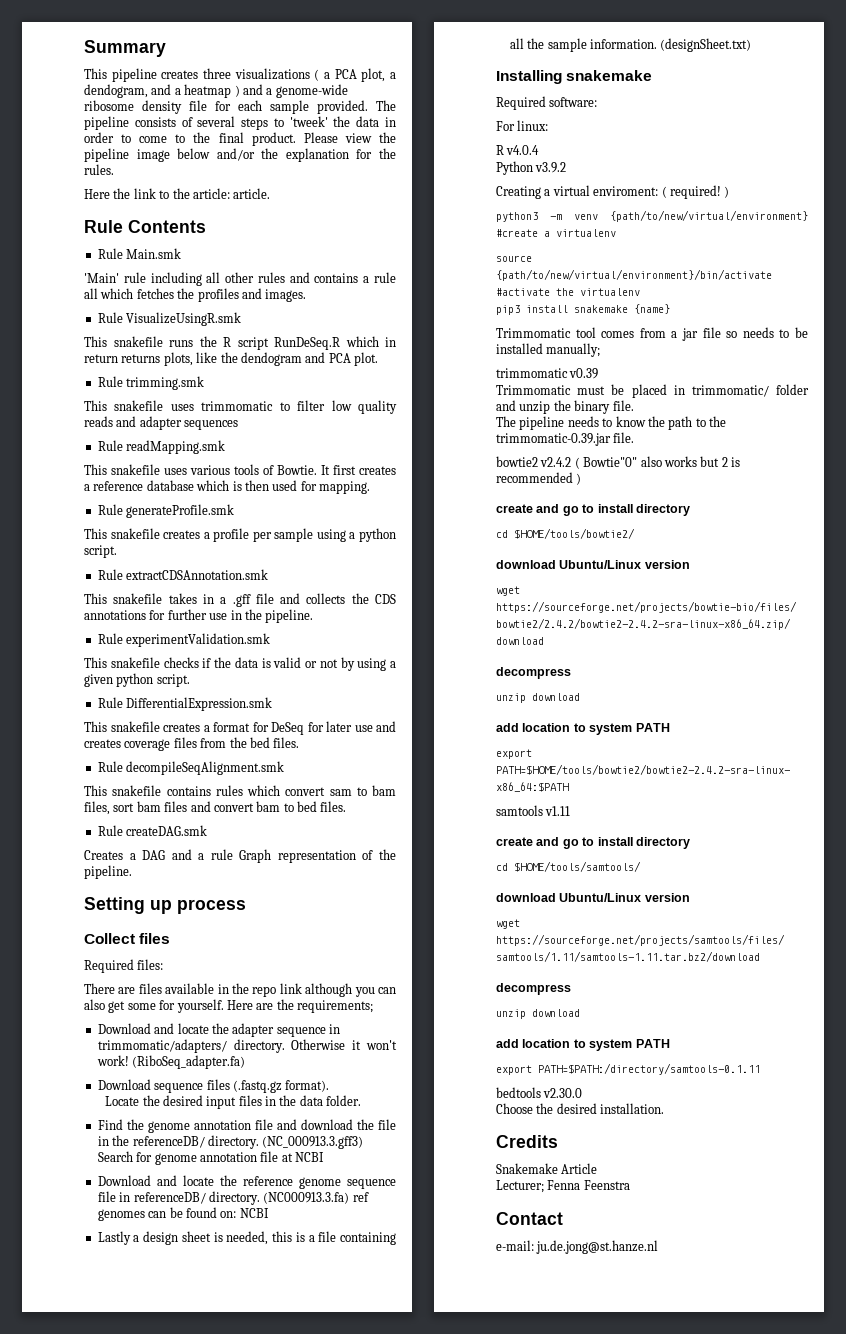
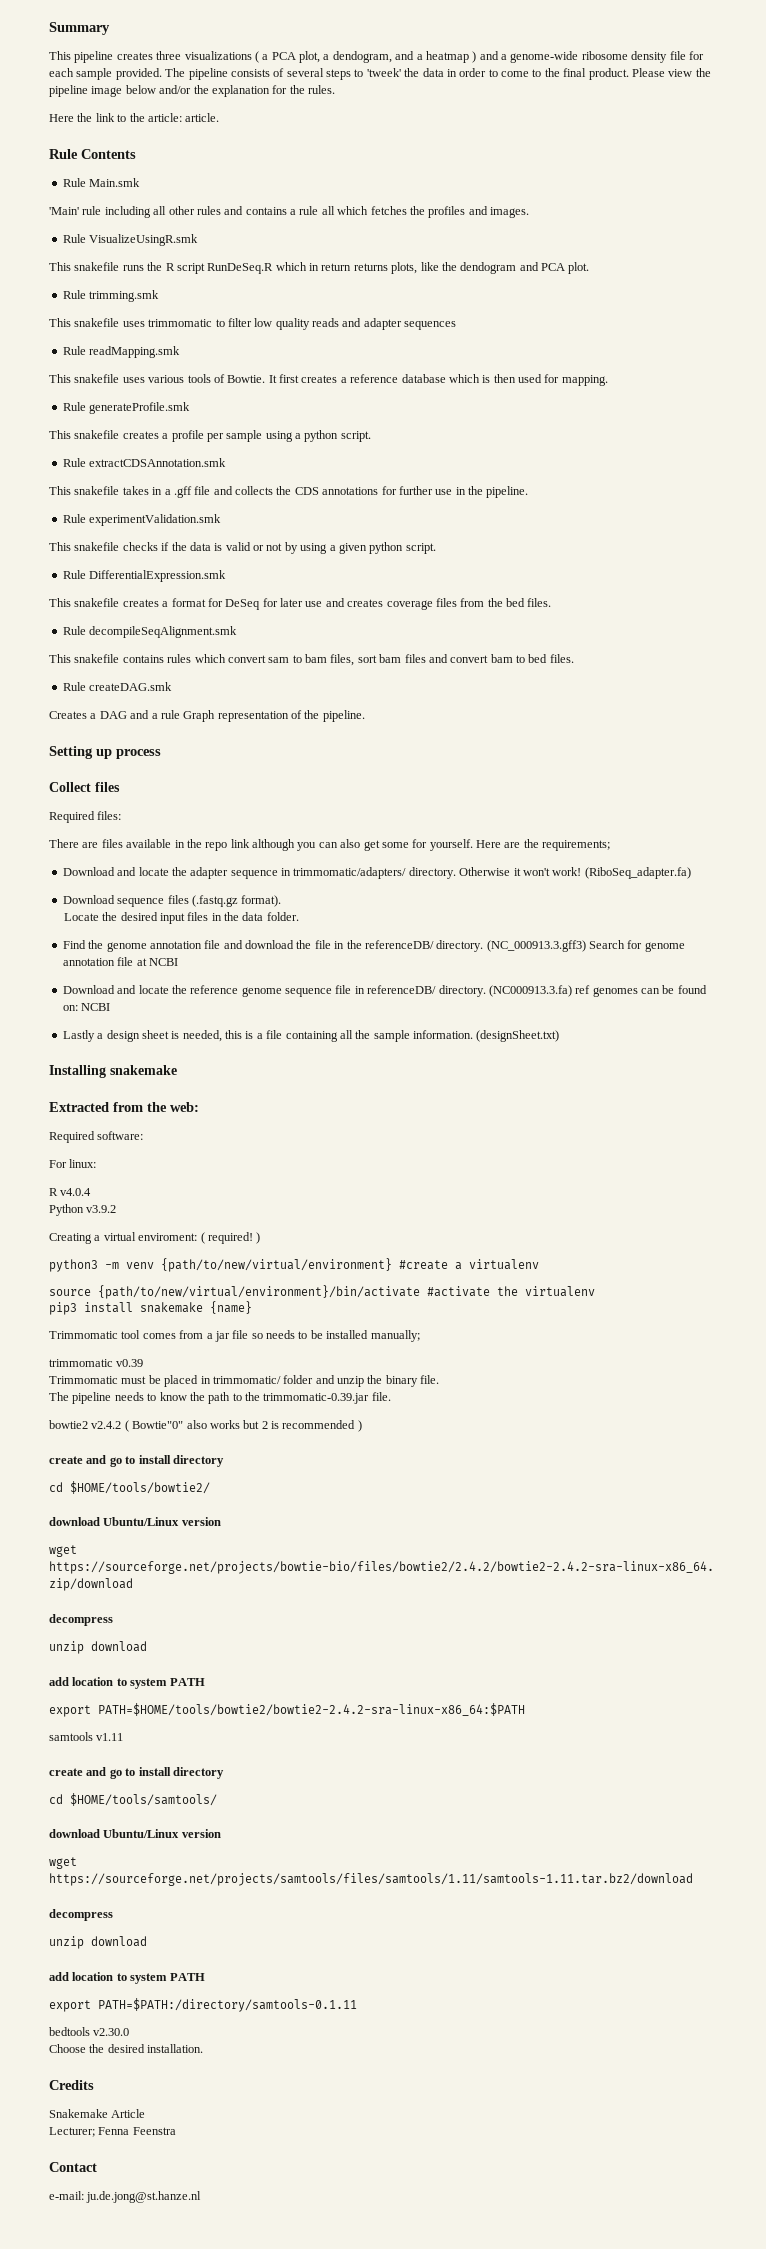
(653, 75) none -> [49,1102,199,1112] // Extracted from the web:

